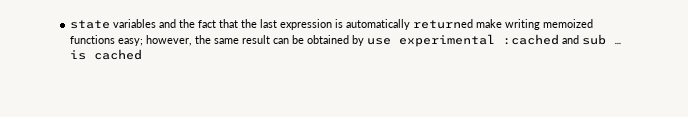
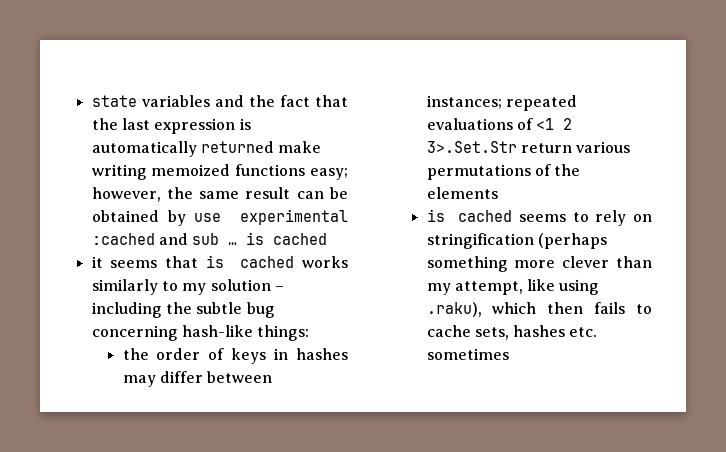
(143, 54) none -> [91,255,348,268] [91,279,284,295] [91,302,275,318] [91,325,310,341] [122,348,348,364] [122,371,273,387] [426,95,577,111] [426,118,573,130] [426,141,631,153] [426,164,581,180] [426,187,498,199] [426,209,652,226] [426,233,607,249] [426,256,652,272] [426,279,600,295] [426,302,652,317] [426,325,598,340] [426,348,509,360] // it seems that is cached works similarly to my solution – including the subtle bug concerning hash-like things: // the order of keys in hashes may differ between instances; repeated evaluations of <1 2 3>.Set.Str return various permutations of the elements // is cached seems to rely on stringification (perhaps something more clever than my attempt, like using .raku), which then fails to cache sets, hashes etc. sometimes

